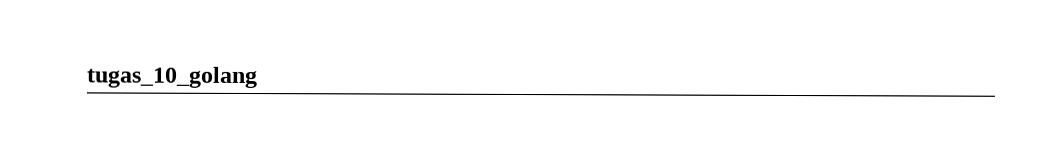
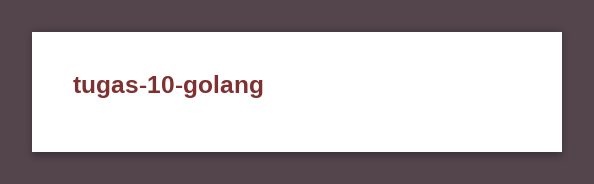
[86,66,258,89] tugas_10_golang -> [73,75,264,98] tugas-10-golang

